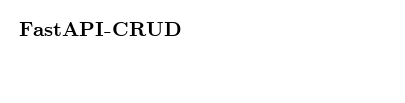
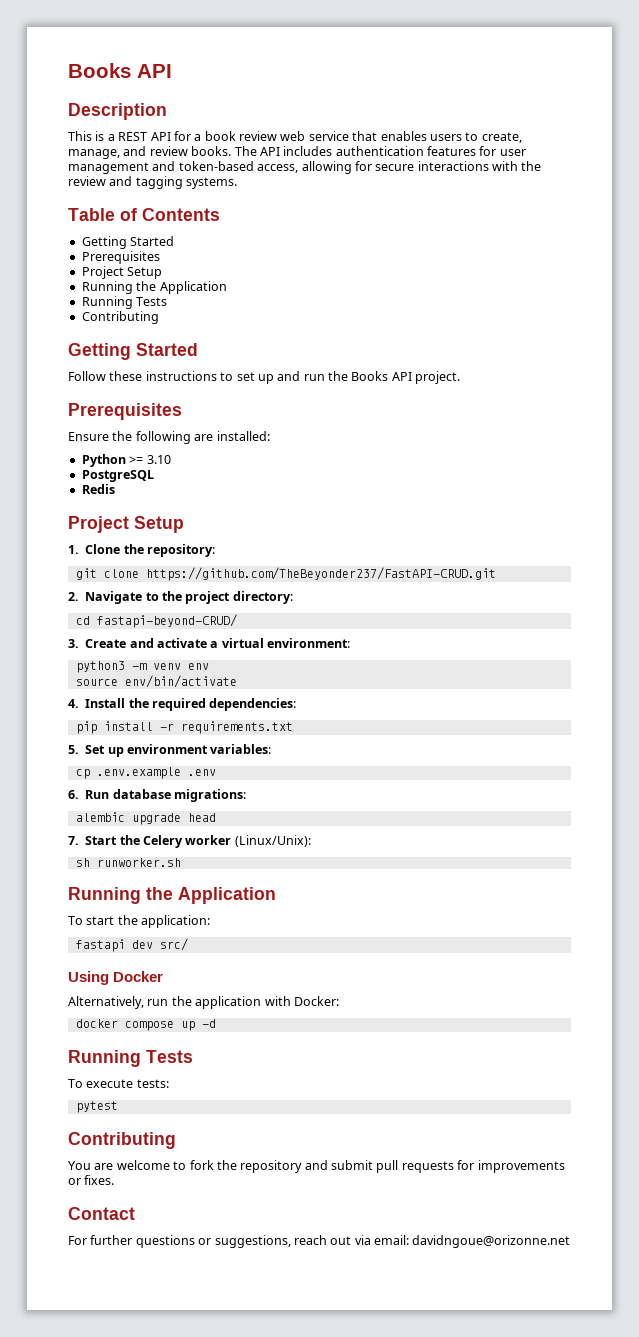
[19,22,182,36] FastAPI-CRUD -> [68,63,172,78] [68,103,167,120] [68,131,522,143] [68,146,526,159] [68,161,542,174] [68,176,238,189] [68,208,220,221] [81,236,175,249] [81,251,160,264] [81,266,163,279] [81,281,227,294] [81,296,168,309] [81,311,159,324] [68,343,198,360] [68,371,461,384] [68,403,182,420] [68,431,270,444] [81,454,171,467] [81,470,154,482] [81,484,115,494] [68,516,184,533] [68,544,215,557] [75,567,496,581] [68,591,293,604] [75,614,237,628] [68,638,351,648] [75,661,209,673] [75,675,237,688] [68,698,297,711] [75,721,293,734] [68,744,272,757] [75,767,216,779] [68,789,246,802] [75,812,216,825] [68,835,311,848] [75,858,181,867] [68,887,276,904] [68,915,211,928] [75,938,188,952] [68,971,164,985] [68,996,339,1009] [75,1019,216,1031] [68,1050,193,1067] [68,1079,169,1088] [75,1101,118,1113] [68,1132,176,1149] [68,1160,565,1173] [68,1175,115,1185] [68,1207,135,1220] [68,1235,571,1248] Books API // Description // This is a REST API for a book review web service that enables users to create, manage, and review books. The API includes authentication features for user management and token-based access, allowing for secure interactions with the review and tagging systems. // Table of Contents // Getting Started // Prerequisites // Project Setup // Running the Application // Running Tests // Contributing // Getting Started // Follow these instructions to set up and run the Books API project. // Prerequisites // Ensure the following are installed: // Python >= 3.10 // PostgreSQL // Redis // Project Setup // 1. Clone the repository: // git clone https://github.com/TheBeyonder237/FastAPI-CRUD.git // 2. Navigate to the project directory: // cd fastapi-beyond-CRUD/ // 3. Create and activate a virtual environment: // python3 -m venv env // source env/bin/activate // 4. Install the required dependencies: // pip install -r requirements.txt // 5. Set up environment variables: // cp .env.example .env // 6. Run database migrations: // alembic upgrade head // 7. Start the Celery worker (Linux/Unix): // sh runworker.sh // Running the Application // To start the application: // fastapi dev src/ // Using Docker // Alternatively, run the application with Docker: // docker compose up -d // Running Tests // To execute tests: // pytest // Contributing // You are welcome to fork the repository and submit pull requests for improvements or fixes. // Contact // For further questions or suggestions, reach out via email: davidngoue@orizonne.net

